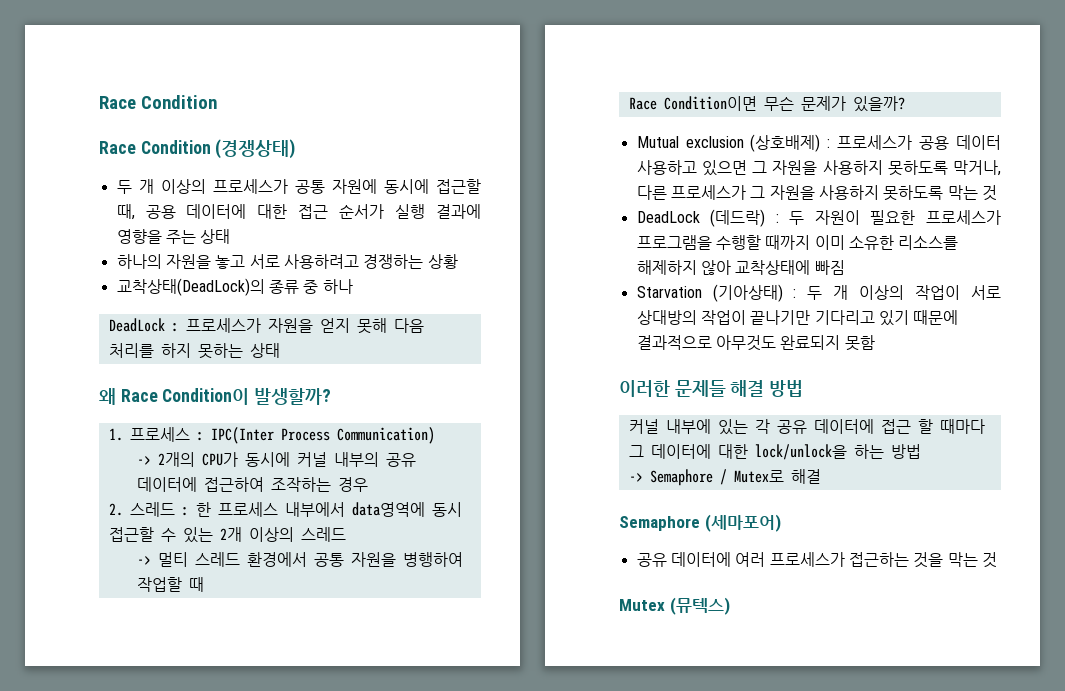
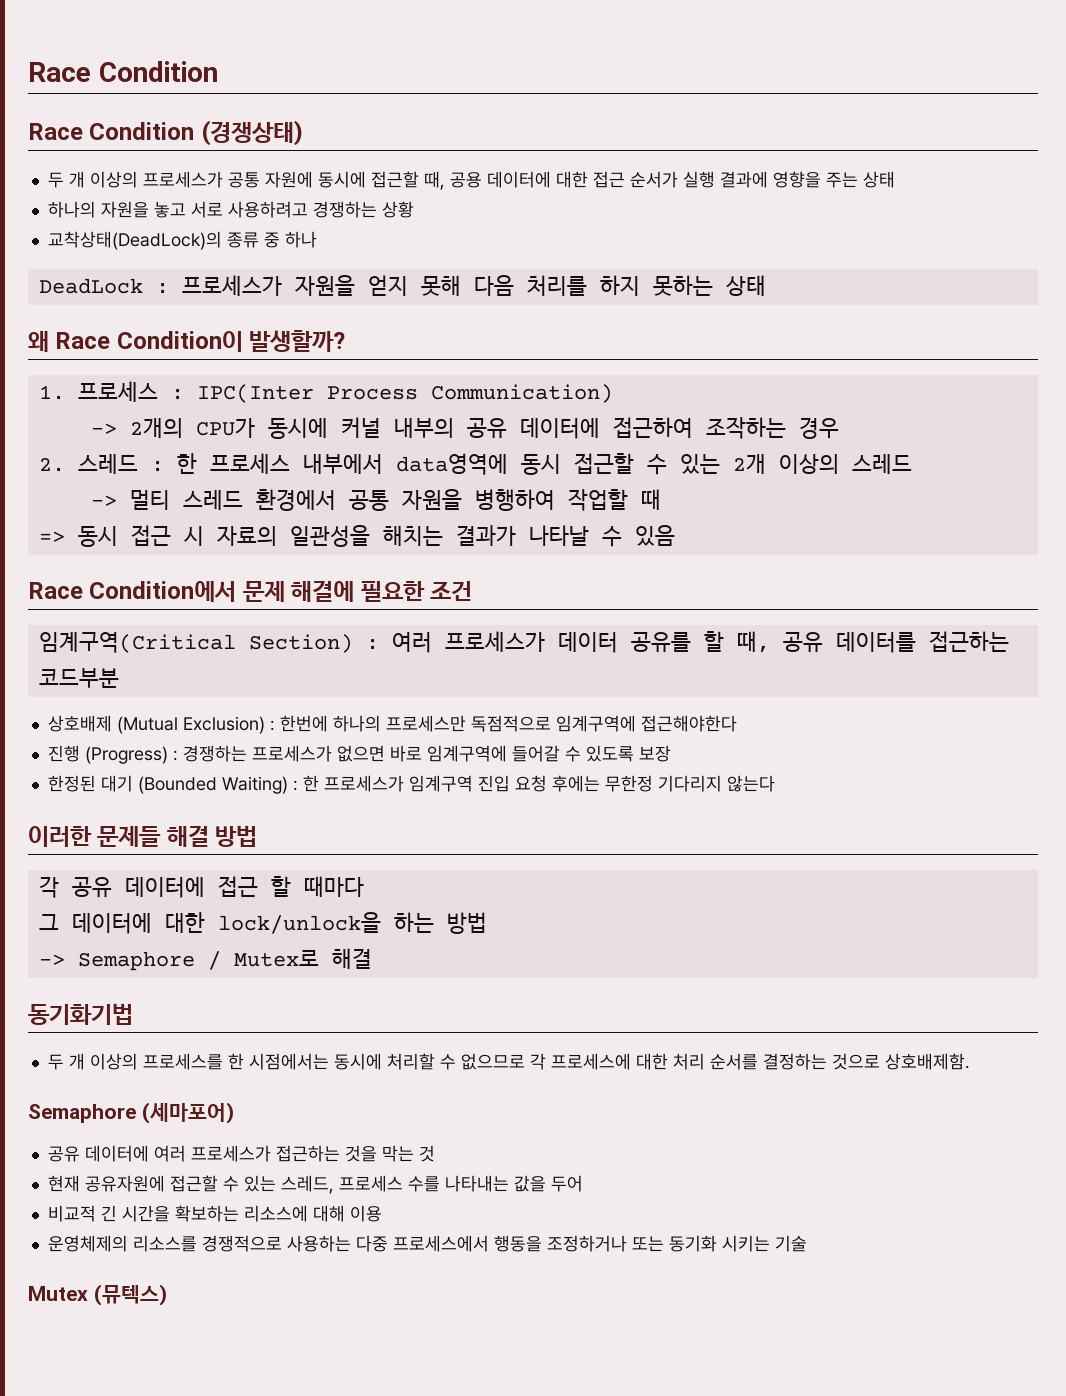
[628,96,905,112] [636,134,1001,152] [636,160,1001,176] [636,185,997,201] [636,209,1001,227] [636,235,959,250] [636,260,845,275] [636,284,1001,302] [636,310,959,326] [636,335,875,351] Race Condition이면 무슨 문제가 있을까? // Mutual exclusion (상호배제) : 프로세스가 공용 데이터 사용하고 있으면 그 자원을 사용하지 못하도록 막거나, 다른 프로세스가 그 자원을 사용하지 못하도록 막는 것 // DeadLock (데드락) : 두 자원이 필요한 프로세스가 프로그램을 수행할 때까지 이미 소유한 리소스를 해제하지 않아 교착상태에 빠짐 // Starvation (기아상태) : 두 개 이상의 작업이 서로 상대방의 작업이 끝나기만 기다리고 있기 때문에 결과적으로 아무것도 완료되지 못함 -> [38,525,675,547] [28,580,473,602] [38,631,1009,653] [38,668,119,688] [47,715,737,734] [47,745,671,764] [47,775,775,794] => 동시 접근 시 자료의 일관성을 해치는 결과가 나타날 수 있음 // Race Condition에서 문제 해결에 필요한 조건 // 임계구역(Critical Section) : 여러 프로세스가 데이터 공유를 할 때, 공유 데이터를 접근하는 코드부분 // 상호배제 (Mutual Exclusion) : 한번에 하나의 프로세스만 독점적으로 임계구역에 접근해야한다 // 진행 (Progress) : 경쟁하는 프로세스가 없으면 바로 임계구역에 들어갈 수 있도록 보장 // 한정된 대기 (Bounded Waiting) : 한 프로세스가 임계구역 진입 요청 후에는 무한정 기다리지 않는다
[628,419,748,435] 커널 내부에 있는 -> (258, 836) none
(821, 476) none -> [28,1003,133,1025] [47,1053,970,1070] // 동기화기법 // 두 개 이상의 프로세스를 한 시점에서는 동시에 처리할 수 없으므로 각 프로세스에 대한 처리 순서를 결정하는 것으로 상호배제함.
(997, 560) none -> [47,1175,583,1194] [47,1205,382,1222] [47,1235,807,1252] // 현재 공유자원에 접근할 수 있는 스레드, 프로세스 수를 나타내는 값을 두어 // 비교적 긴 시간을 확보하는 리소스에 대해 이용 // 운영체제의 리소스를 경쟁적으로 사용하는 다중 프로세스에서 행동을 조정하거나 또는 동기화 시키는 기술

